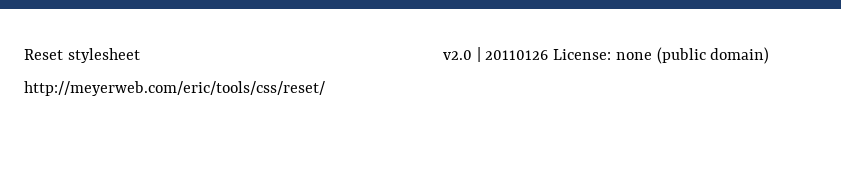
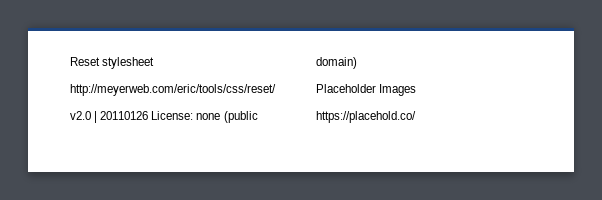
(770, 55) none -> [316,84,417,96] [316,111,416,123] // Placeholder Images // https://placehold.co/

